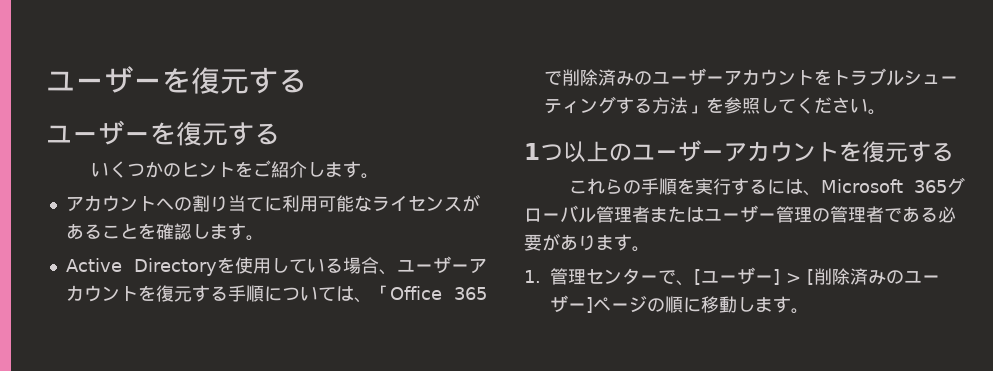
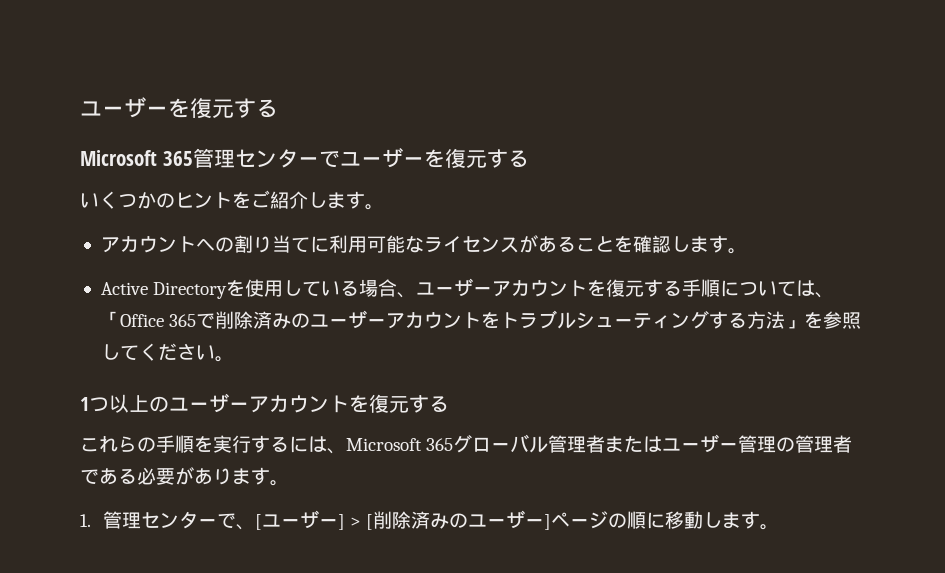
[46,66,307,94] ユーザーを復元する // -> [80,97,278,119] [80,148,340,168] ユーザーを復元する // Microsoft 365管理センターで

